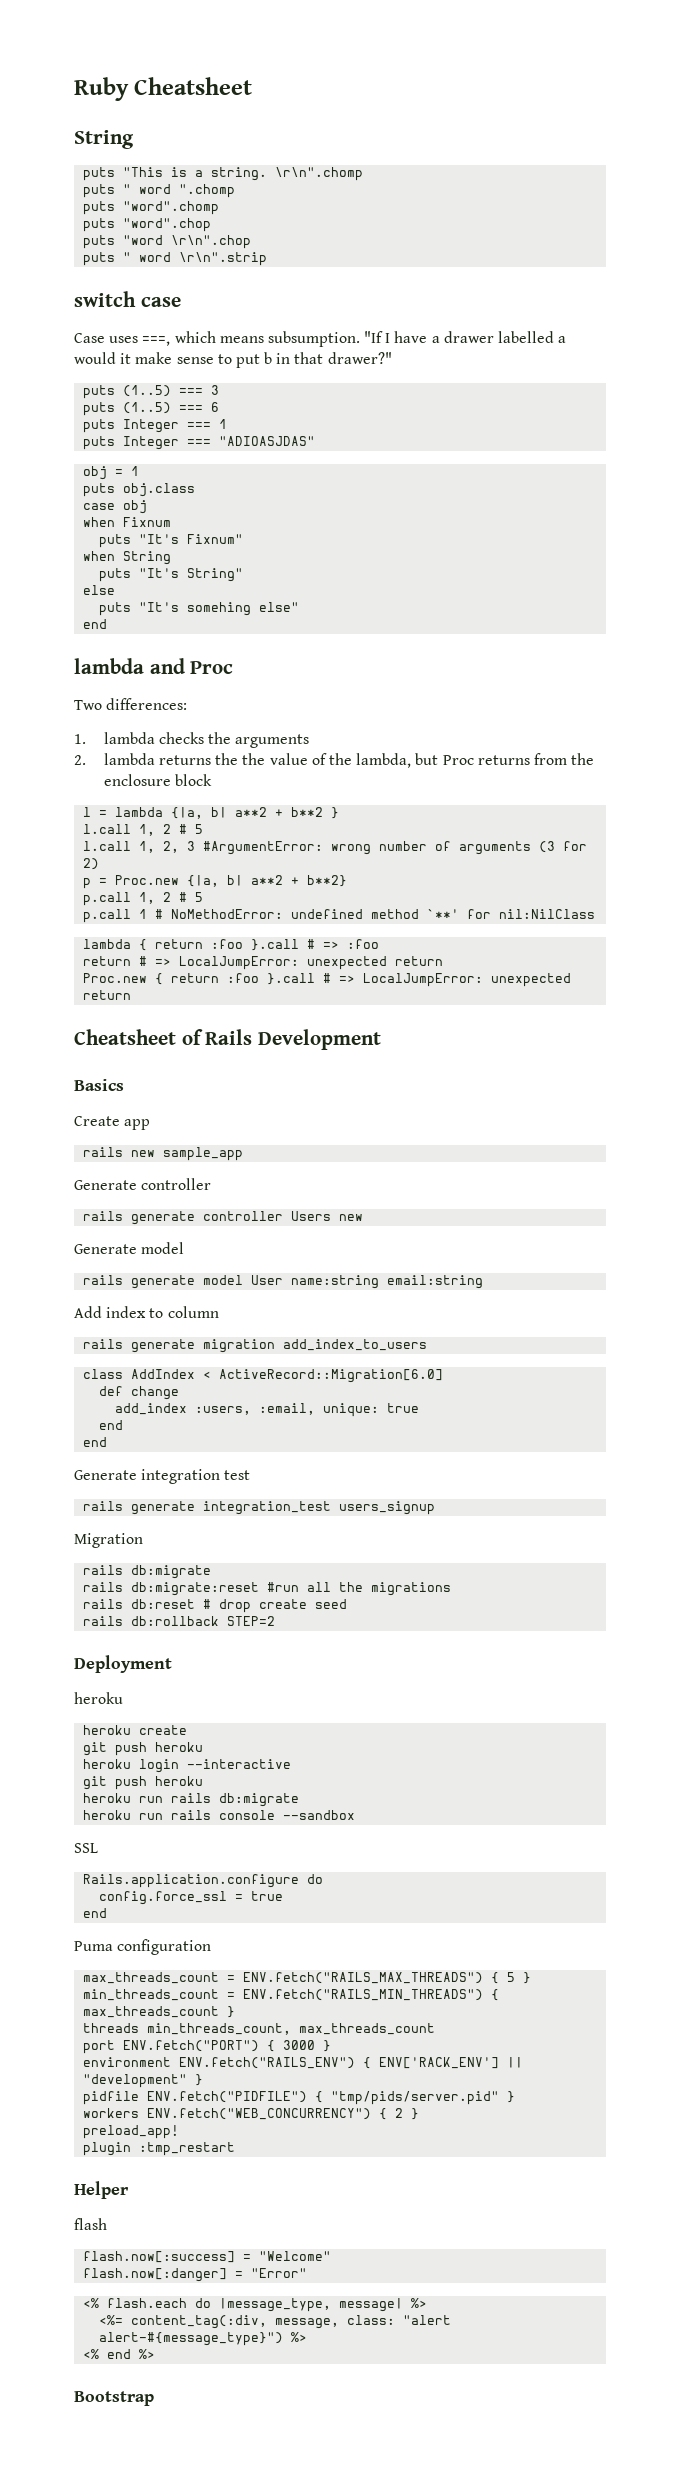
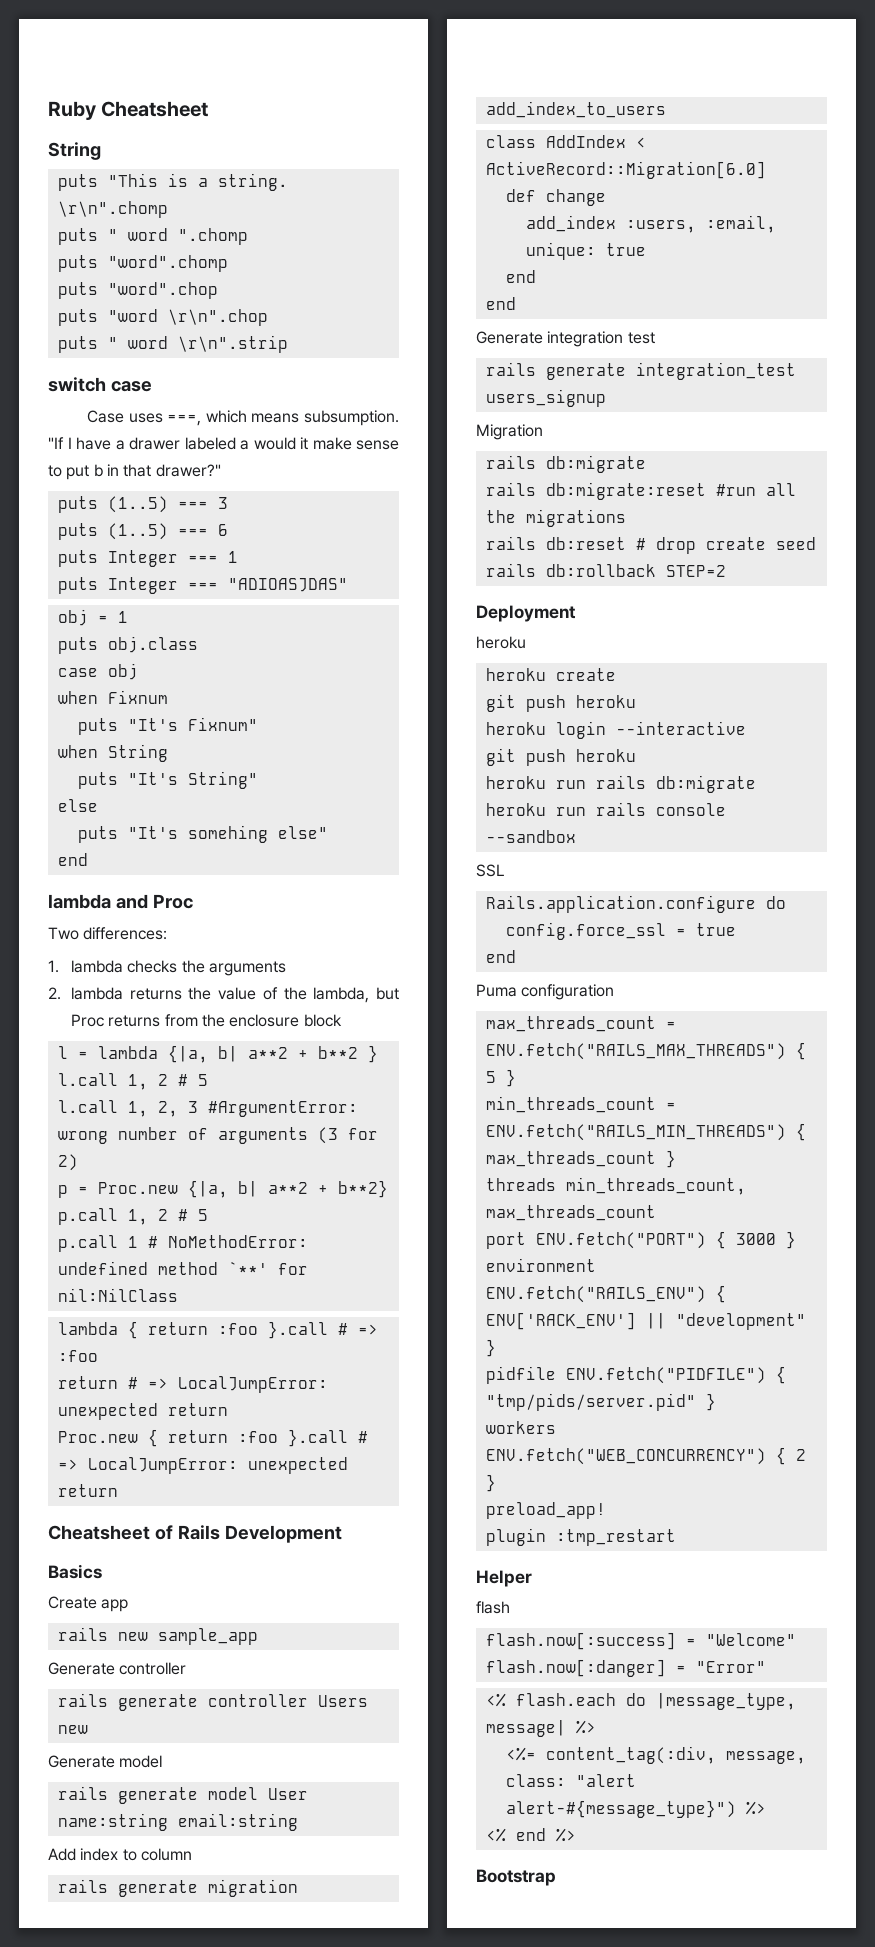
[498,331,555,343] labelled -> [184,437,236,450] labeled
[242,753,266,765] the -> (212, 993) none

